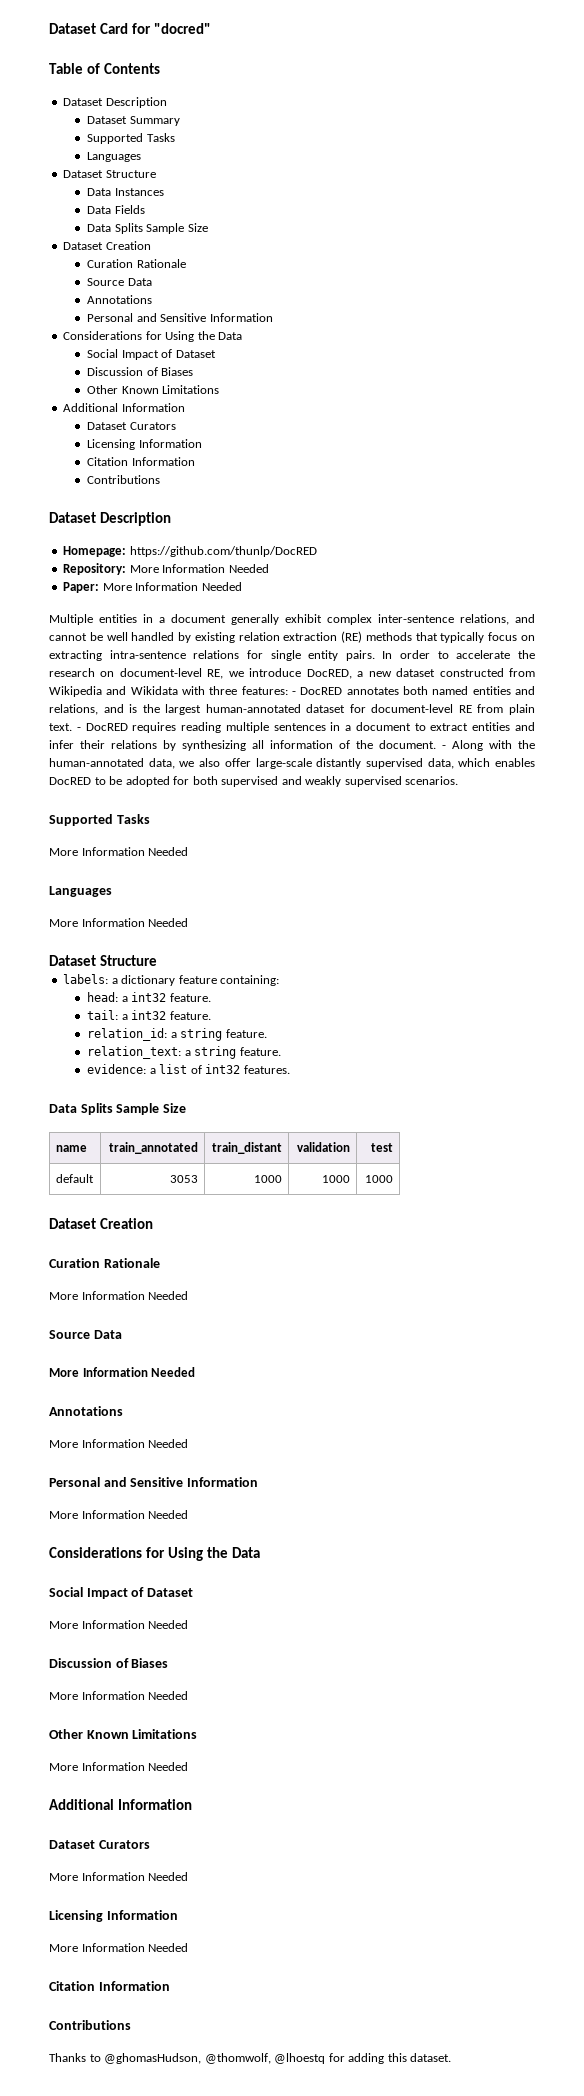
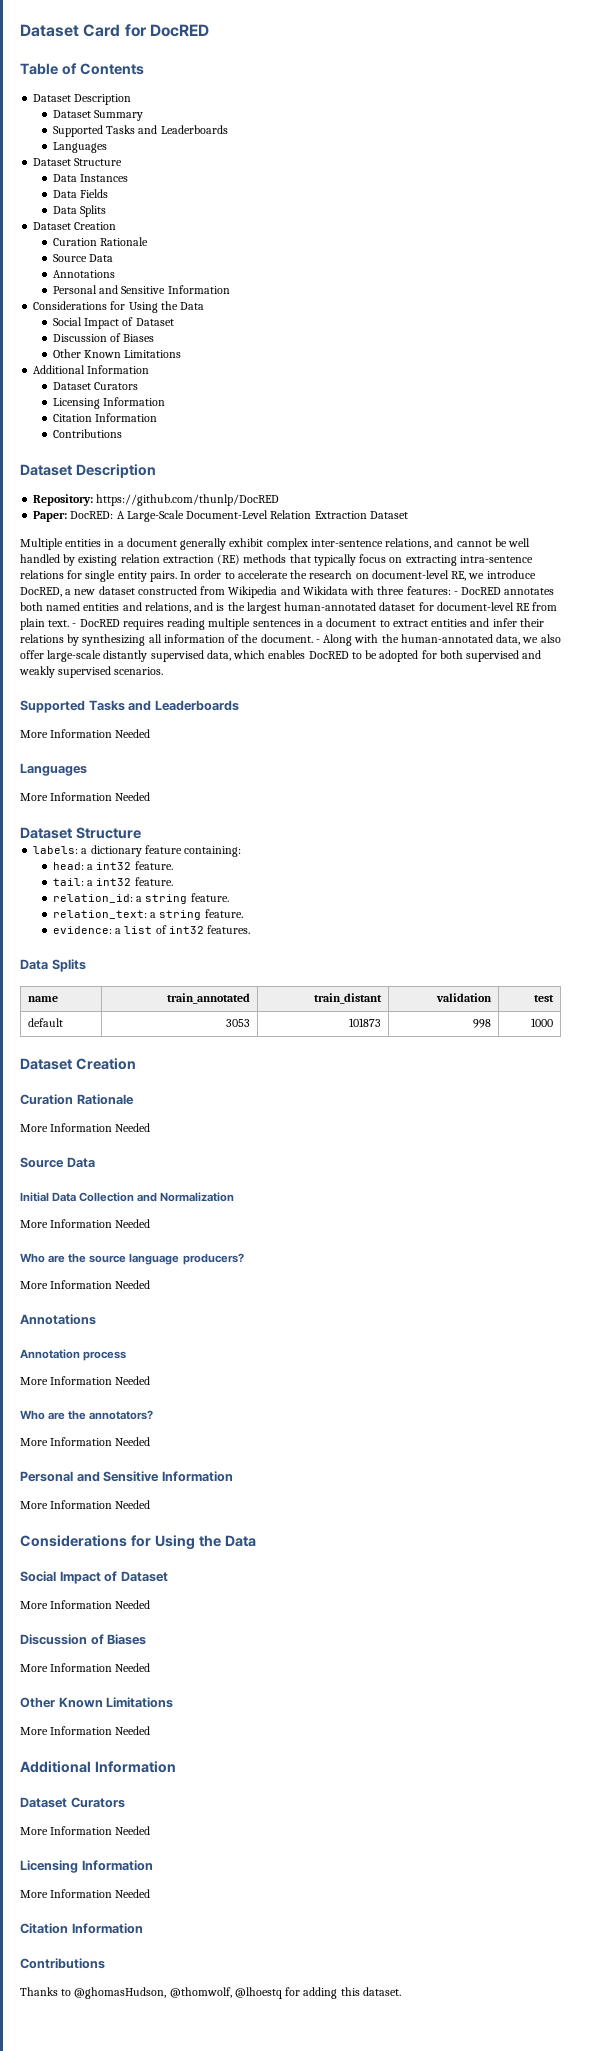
[154,23,212,34] "docred" -> [149,24,209,37] DocRED
(175, 137) none -> [138,125,228,134] and Leaderboards
[146,223,208,234] Sample Size -> (107, 211) none
[63,546,127,557] Homepage: -> [33,494,94,506] Repository:
[63,563,269,575] [63,582,242,593] Repository: More Information Needed // Paper: More Information Needed -> [33,510,408,522] Paper: DocRED: A Large-Scale Document-Level Relation Extraction Dataset
(150, 819) none -> [128,700,239,711] and Leaderboards
[116,1103,186,1115] Sample Size -> (86, 965) none
[254,1175,283,1183] [322,1175,351,1183] 1000 | 1000 -> [348,1018,381,1027] [472,1019,491,1028] 101873 | 998
[49,1367,196,1377] [49,1406,123,1416] More Information Needed // Annotations -> [20,1192,235,1202] [20,1219,151,1228] [20,1253,244,1265] [20,1280,151,1289] [20,1314,96,1325] [20,1349,127,1361] [20,1376,151,1385] [20,1410,154,1420] Initial Data Collection and Normalization // More Information Needed // Who are the source language producers? // More Information Needed // Annotations // Annotation process // More Information Needed // Who are the annotators?

